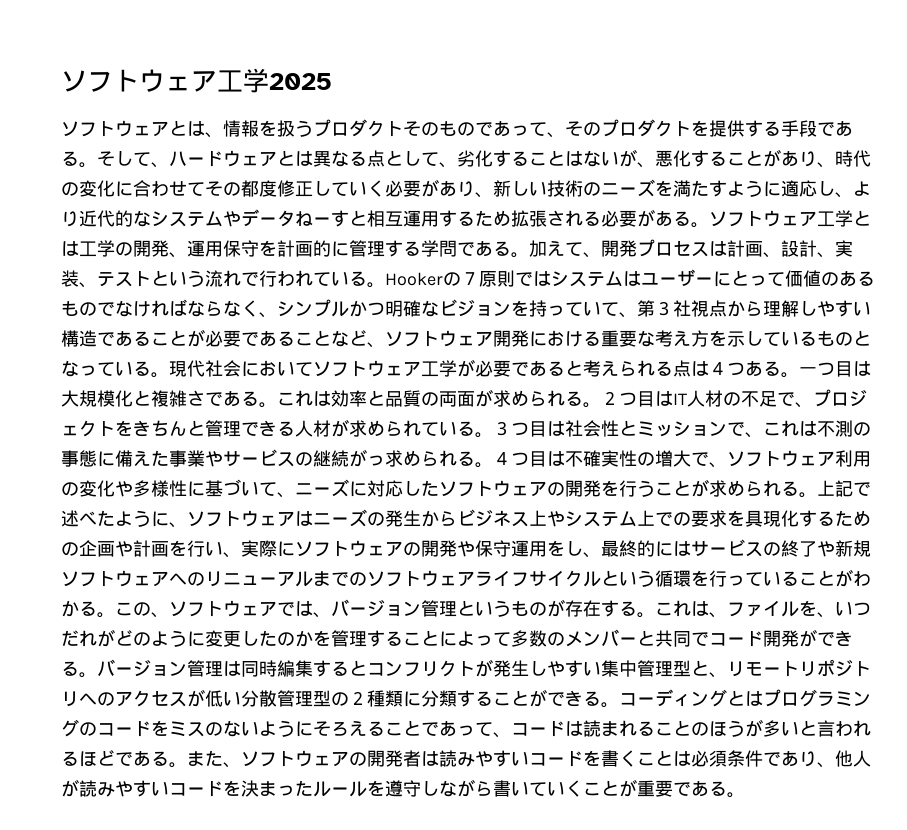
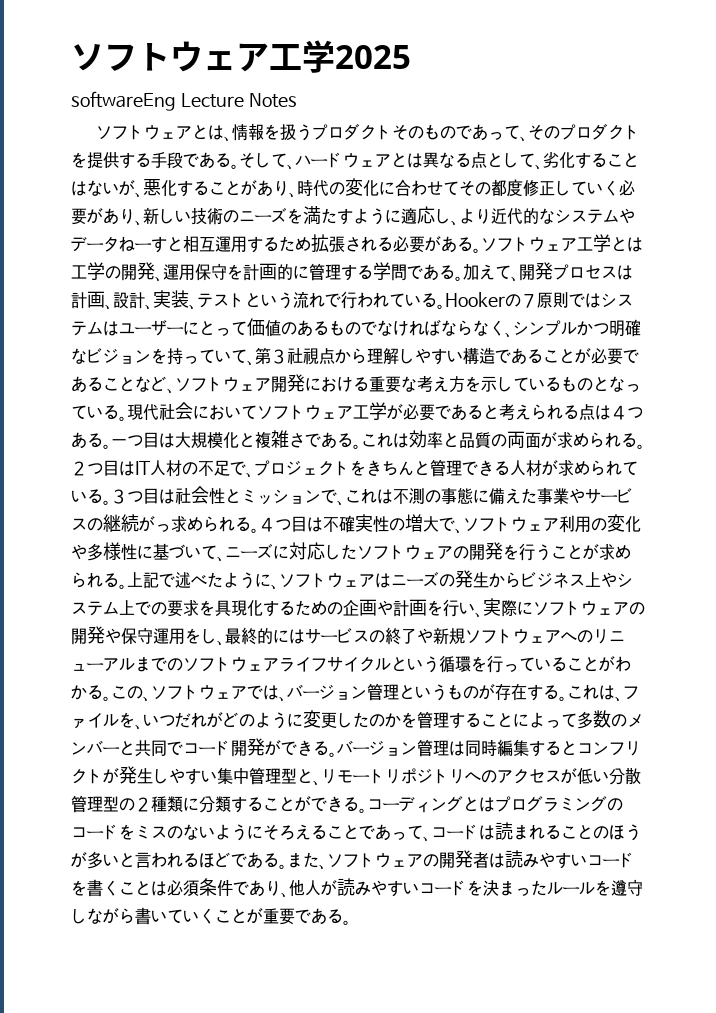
(332, 81) none -> [71,91,297,111] // softwareEng Lecture Notes

